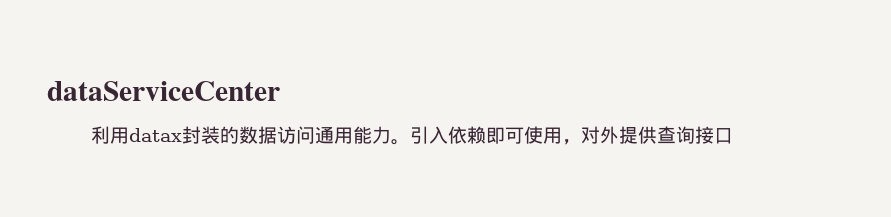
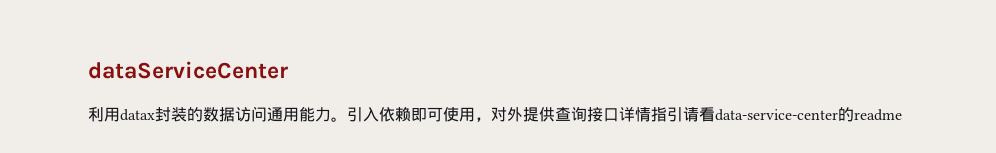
(734, 136) none -> [619,107,902,122] 详情指引请看data-service-center的readme

